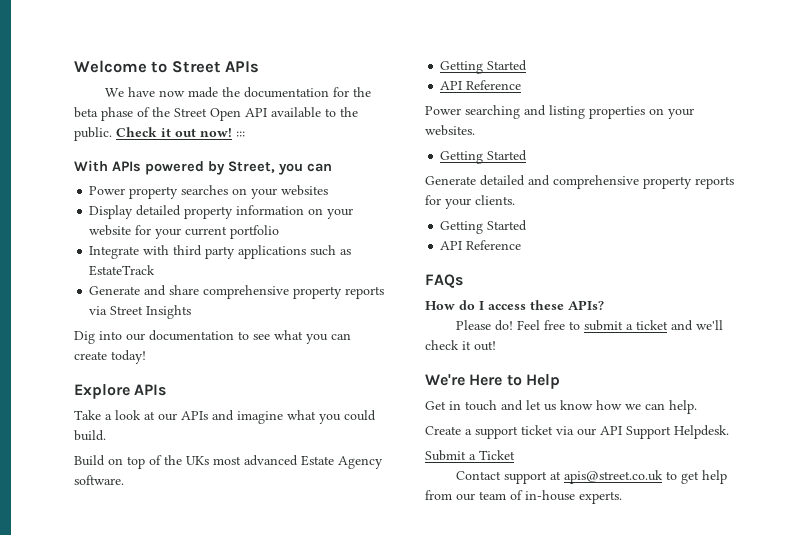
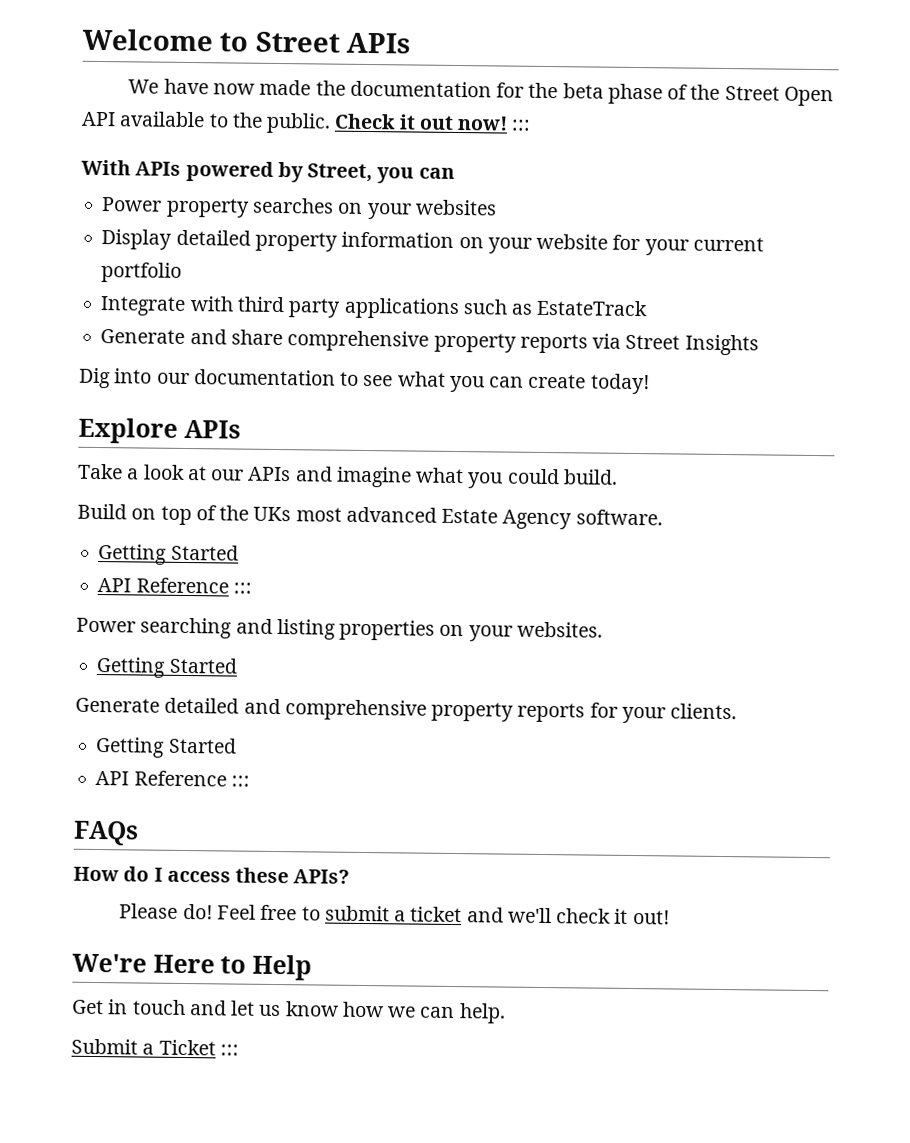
(522, 85) none -> [232,582,252,594] :::
(522, 245) none -> [230,775,250,787] :::
[425,425,729,439] [425,450,515,461] [456,470,728,484] [425,490,622,504] Create a support ticket via our API Support Helpdesk. // Submit a Ticket // Contact support at apis@street.co.uk to get help from our team of in-house experts. -> [71,1038,239,1056] Submit a Ticket :::

